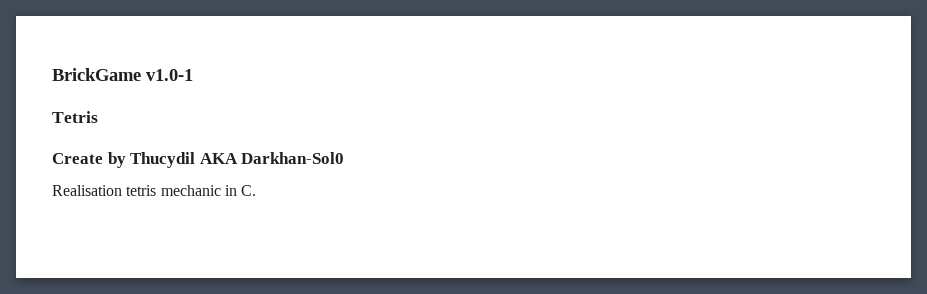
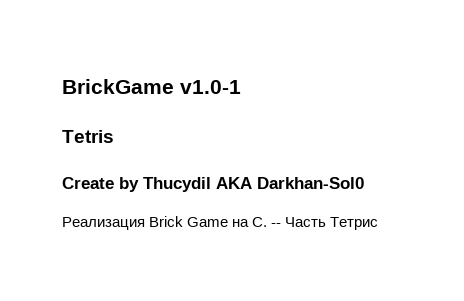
[52,185,257,196] Realisation tetris mechanic in C. -> [62,216,379,230] Реализация Brick Game на C. -- Часть Тетрис

